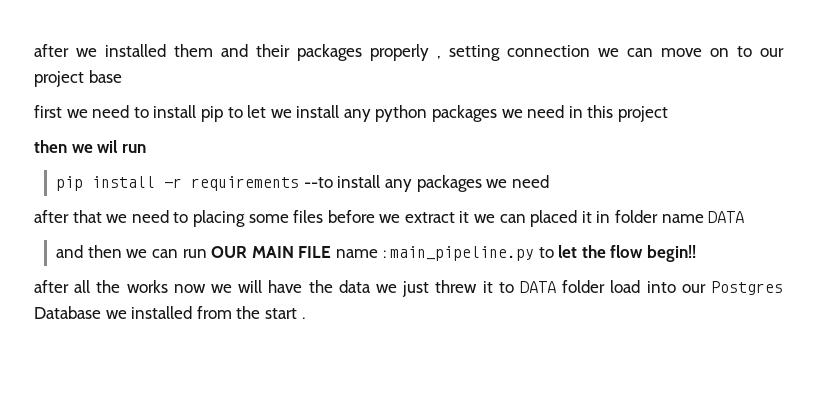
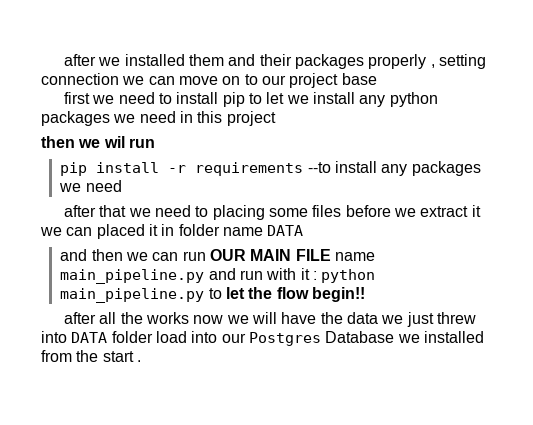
[382,250,386,258] : -> [60,268,376,284] main_pipeline.py and run with it : python
[482,281,514,293] it to -> [41,331,67,343] into

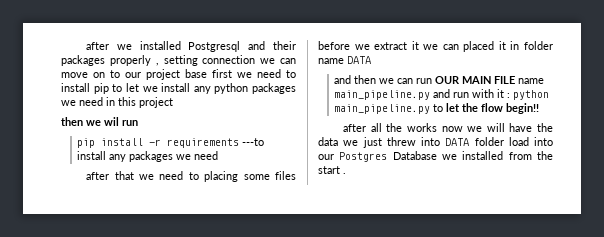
[188,54,224,66] them -> [188,41,241,52] Postgresql
(377, 79) // -> (207, 73) none
[307,162,331,173] --to -> [242,138,265,146] ---to

